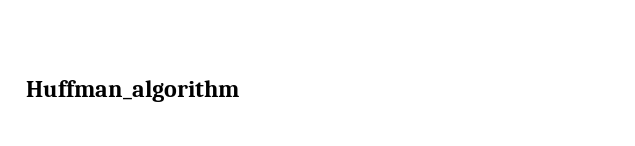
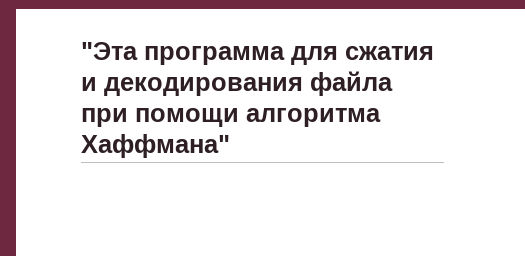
[26,80,239,102] Huffman_algorithm -> [81,42,434,65] [81,71,393,96] [81,108,381,127] [81,134,230,158] "Эта программа для сжатия и декодирования файла при помощи алгоритма Хаффмана"

